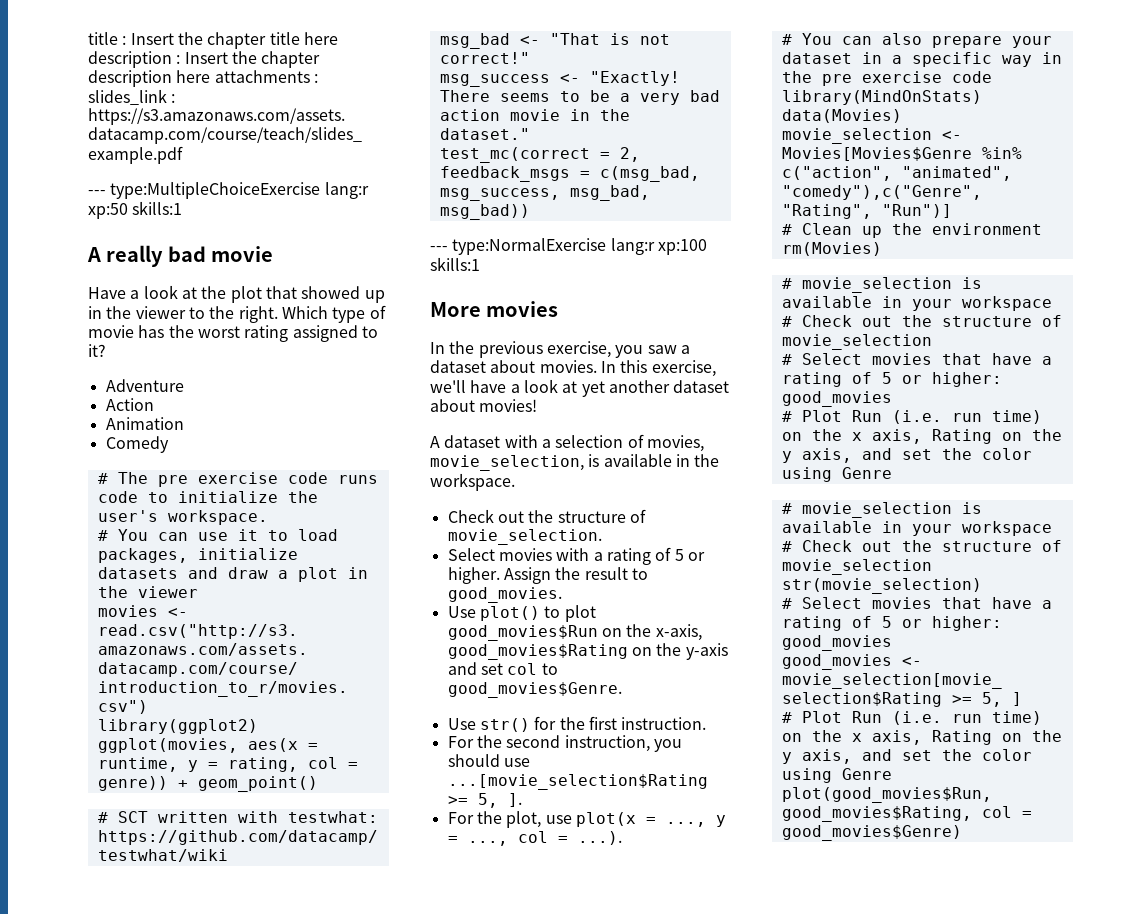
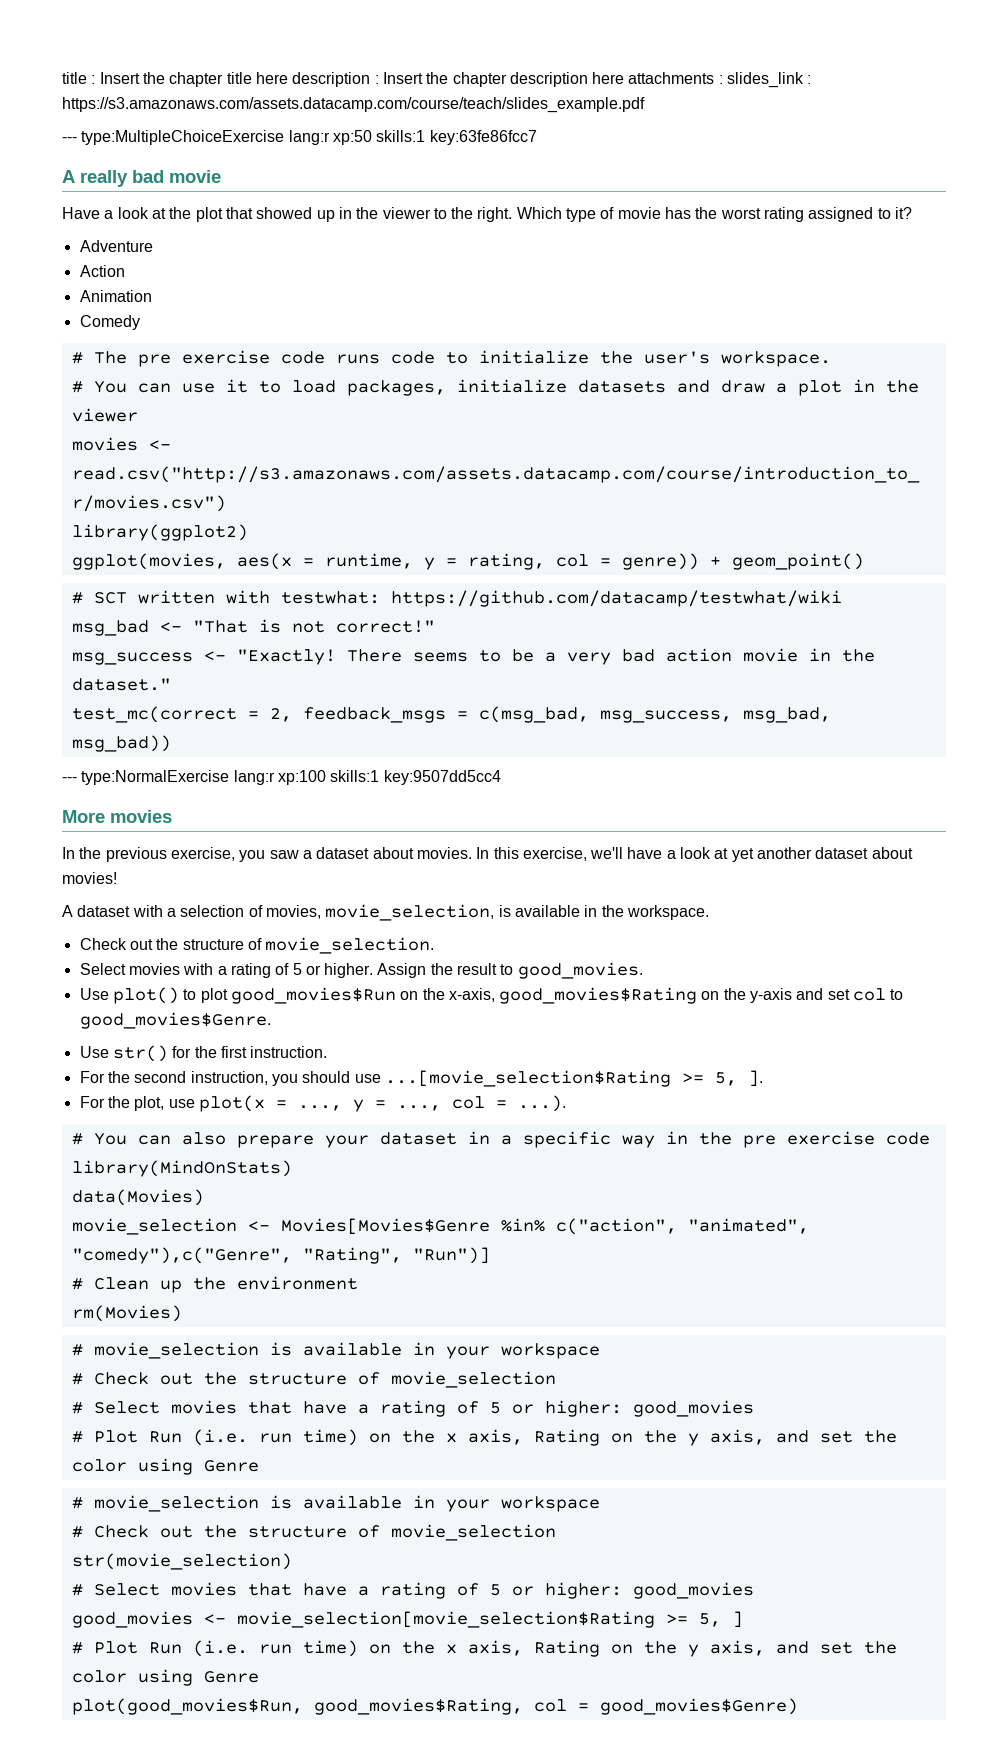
(183, 208) none -> [429,130,537,145] key:63fe86fcc7
(480, 264) none -> [383,770,501,785] key:9507dd5cc4

